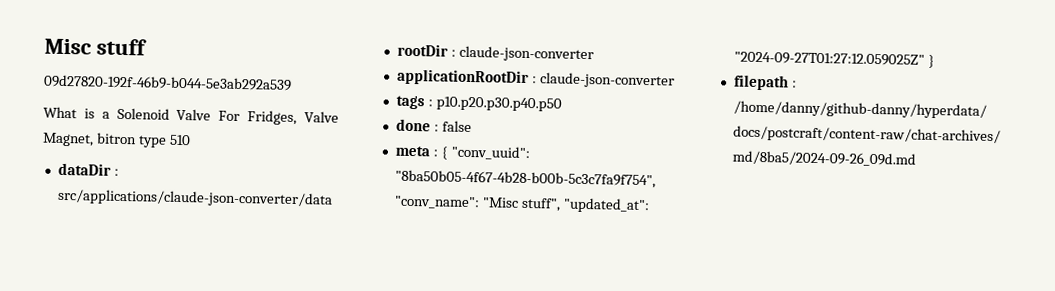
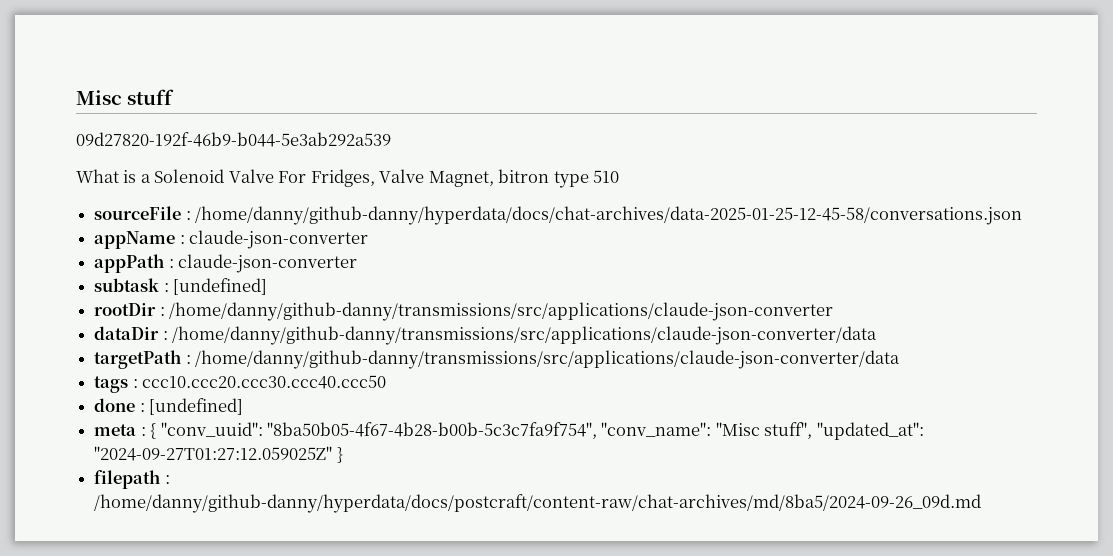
[57,162,119,176] [56,188,333,208] [396,43,594,63] [396,68,675,89] dataDir : src/applications/claude-json-converter/data // rootDir : claude-json-converter // applicationRootDir : claude-json-converter -> [94,206,1023,225] [94,230,369,249] [94,254,358,273] [94,278,268,295] [94,302,834,321] [94,326,878,345] [94,350,901,369] sourceFile : /home/danny/github-danny/hyperdata/docs/chat-archives/data-2025-01-25-12-45-58/conversations.json // appName : claude-json-converter // appPath : claude-json-converter // subtask : [undefined] // rootDir : /home/danny/github-danny/transmissions/src/applications/claude-json-converter // dataDir : /home/danny/github-danny/transmissions/src/applications/claude-json-converter/data // targetPath : /home/danny/github-danny/transmissions/src/applications/claude-json-converter/data
[435,96,562,112] p10.p20.p30.p40.p50 -> [142,375,387,389] ccc10.ccc20.ccc30.ccc40.ccc50
[441,120,472,133] false -> [149,398,244,415] [undefined]

